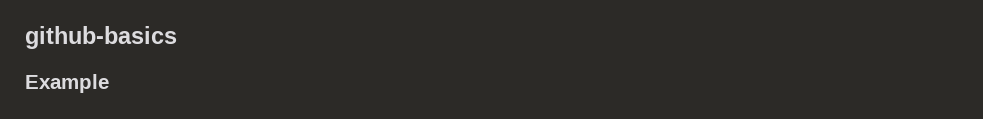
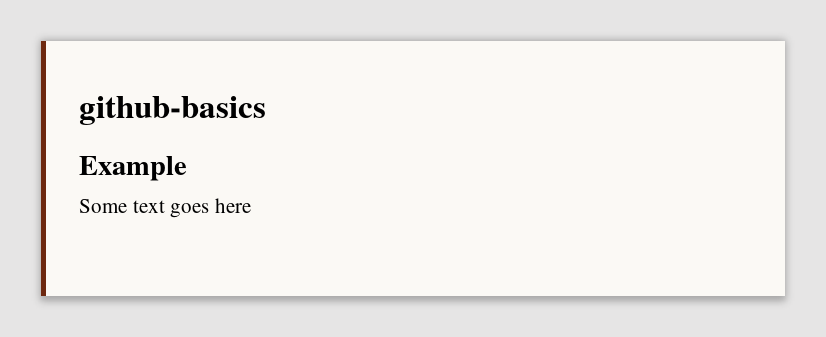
(109, 83) none -> [79,198,252,218] // Some text goes here

